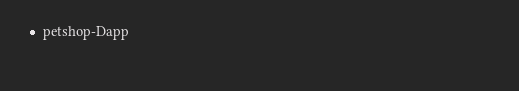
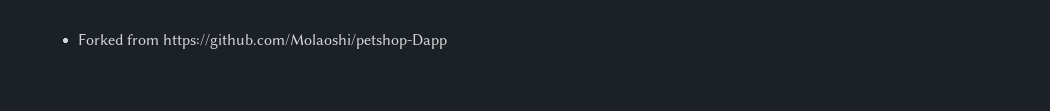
[42,26,129,40] petshop-Dapp -> [77,33,448,49] Forked from https://github.com/Molaoshi/petshop-Dapp

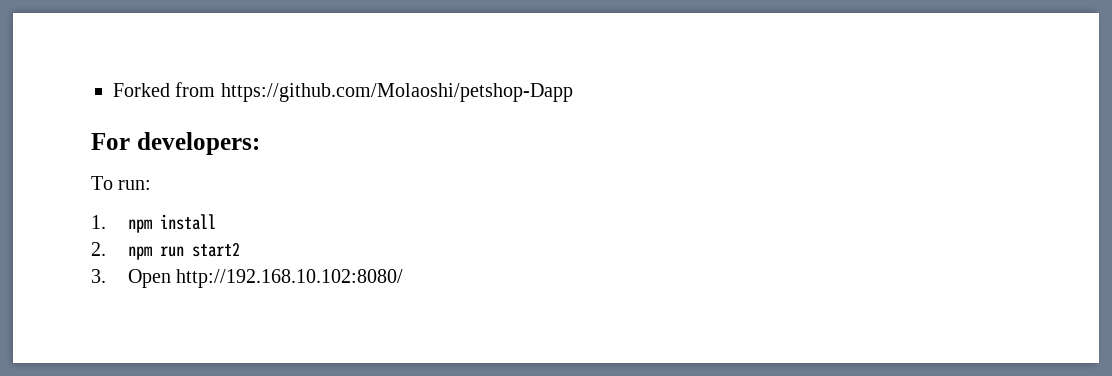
(448, 41) none -> [91,132,260,155] [91,176,152,190] [91,214,216,233] [91,242,240,260] [91,269,404,288] // For developers: // To run: // 1. npm install // 2. npm run start2 // 3. Open http://192.168.10.102:8080/

